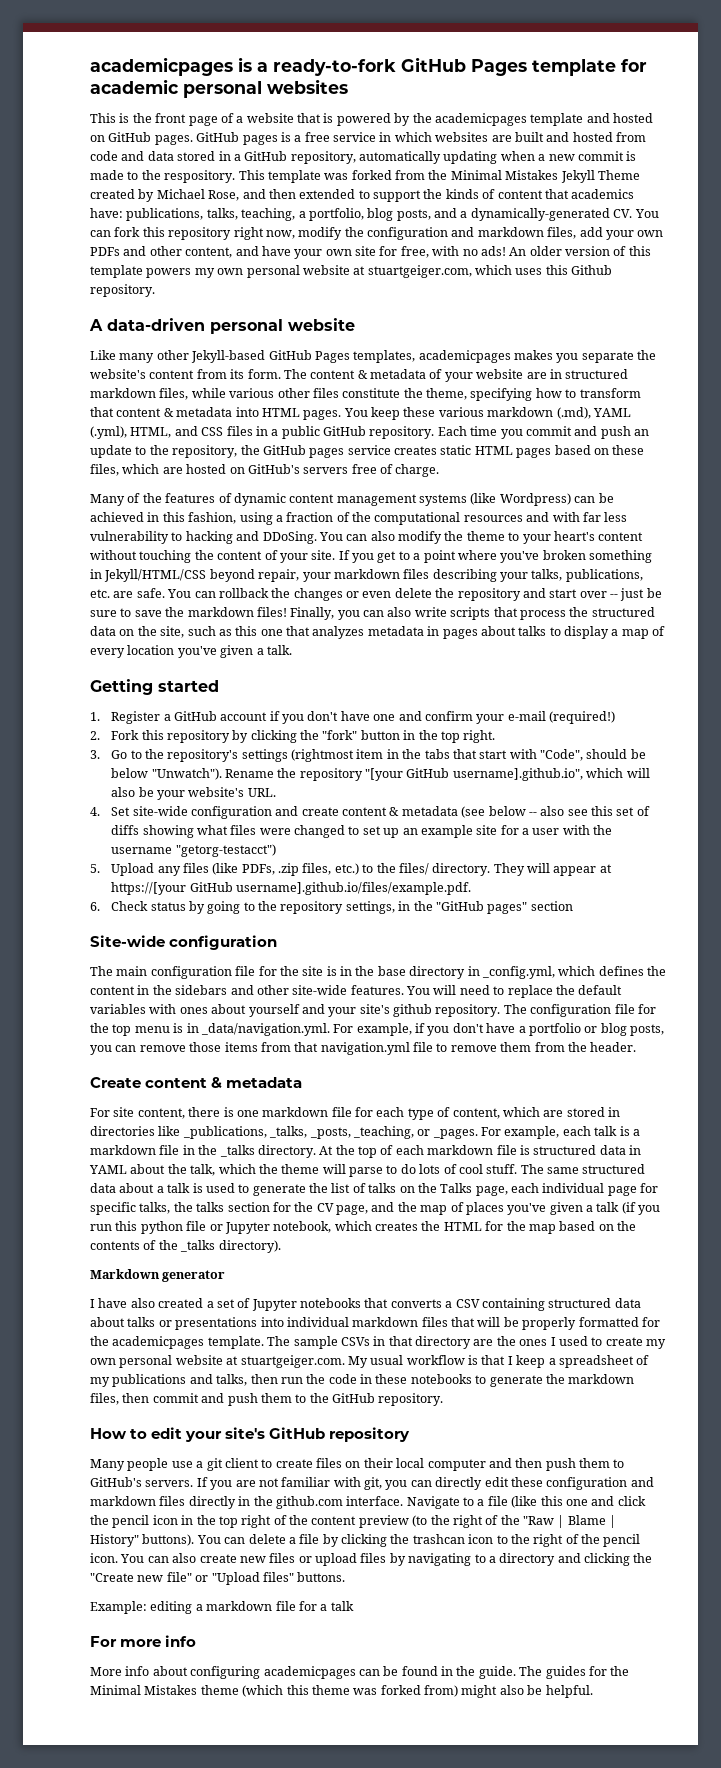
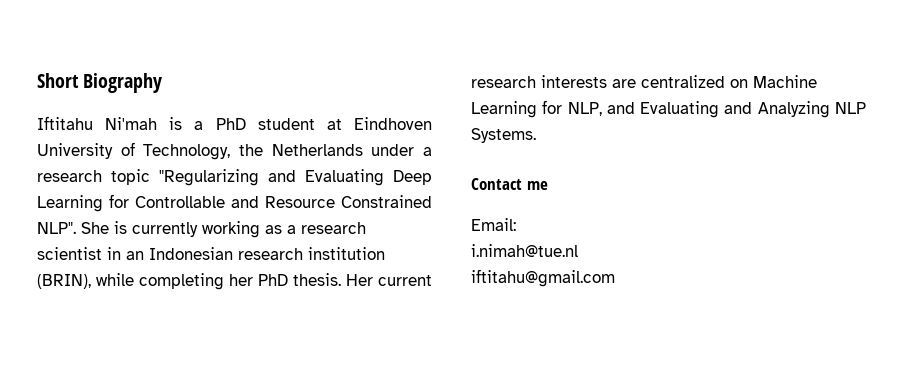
[90,57,647,76] [90,79,348,98] [90,113,653,126] [90,132,646,145] [90,151,637,164] [90,170,640,183] [90,189,635,202] [90,208,659,221] [90,227,664,240] [90,246,651,259] [90,265,613,278] [90,284,155,297] [89,318,355,334] [90,350,657,363] [90,369,629,382] [90,388,641,401] [90,407,631,420] [90,426,649,439] [90,445,645,458] [90,464,440,477] [90,493,614,506] [90,512,628,525] [90,531,644,544] [90,550,652,563] [90,569,643,582] [90,588,662,601] [90,607,655,620] [90,626,666,639] [90,645,292,658] [90,679,219,695] [90,711,616,724] [90,730,496,743] [90,749,646,762] [111,768,650,781] [111,787,276,800] [90,806,650,819] [111,825,613,838] [111,844,276,857] [90,863,612,876] [111,882,471,895] [90,901,573,914] [90,935,278,950] [90,966,666,979] [90,985,623,998] [90,1004,656,1017] [90,1023,664,1036] [90,1042,637,1055] [90,1077,303,1088] [90,1107,620,1120] [90,1126,640,1139] [90,1145,641,1158] [89,1164,646,1177] [90,1183,659,1196] [90,1202,661,1215] [90,1221,636,1234] [90,1240,281,1253] [90,1269,226,1282] [90,1298,641,1311] [90,1317,660,1330] [90,1336,666,1349] [90,1355,650,1368] [90,1374,635,1387] [90,1393,444,1406] [90,1427,411,1442] [90,1458,625,1471] [90,1477,654,1490] [90,1496,646,1509] [90,1515,617,1528] [90,1534,641,1547] [90,1553,653,1566] [90,1572,346,1585] [90,1601,354,1614] [90,1635,197,1647] [90,1666,630,1679] [90,1685,593,1698] academicpages is a ready-to-fork GitHub Pages template for academic personal websites // This is the front page of a website that is powered by the academicpages template and hosted on GitHub pages. GitHub pages is a free service in which websites are built and hosted from code and data stored in a GitHub repository, automatically updating when a new commit is made to the respository. This template was forked from the Minimal Mistakes Jekyll Theme created by Michael Rose, and then extended to support the kinds of content that academics have: publications, talks, teaching, a portfolio, blog posts, and a dynamically-generated CV. You can fork this repository right now, modify the configuration and markdown files, add your own PDFs and other content, and have your own site for free, with no ads! An older version of this template powers my own personal website at stuartgeiger.com, which uses this Github repository. // A data-driven personal website // Like many other Jekyll-based GitHub Pages templates, academicpages makes you separate the website's content from its form. The content & metadata of your website are in structured markdown files, while various other files constitute the theme, specifying how to transform that content & metadata into HTML pages. You keep these various markdown (.md), YAML (.yml), HTML, and CSS files in a public GitHub repository. Each time you commit and push an update to the repository, the GitHub pages service creates static HTML pages based on these files, which are hosted on GitHub's servers free of charge. // Many of the features of dynamic content management systems (like Wordpress) can be achieved in this fashion, using a fraction of the computational resources and with far less vulnerability to hacking and DDoSing. You can also modify the theme to your heart's content without touching the content of your site. If you get to a point where you've broken something in Jekyll/HTML/CSS beyond repair, your markdown files describing your talks, publications, etc. are safe. You can rollback the changes or even delete the repository and start over -- just be sure to save the markdown files! Finally, you can also write scripts that process the structured data on the site, such as this one that analyzes metadata in pages about talks to display a map of every location you've given a talk. // Getting started // 1. Register a GitHub account if you don't have one and confirm your e-mail (required!) // 2. Fork this repository by clicking the "fork" button in the top right. // 3. Go to the repository's settings (rightmost item in the tabs that start with "Code", should be below "Unwatch"). Rename the repository "[your GitHub username].github.io", which will also be your website's URL. // 4. Set site-wide configuration and create content & metadata (see below -- also see this set of diffs showing what files were changed to set up an example site for a user with the username "getorg-testacct") // 5. Upload any files (like PDFs, .zip files, etc.) to the files/ directory. They will appear at https://[your GitHub username].github.io/files/example.pdf. // 6. Check status by going to the repository settings, in the "GitHub pages" section // Site-wide configuration // The main configuration file for the site is in the base directory in _config.yml, which defines the content in the sidebars and other site-wide features. You will need to replace the default variables with ones about yourself and your site's github repository. The configuration file for the top menu is in _data/navigation.yml. For example, if you don't have a portfolio or blog posts, you can remove those items from that navigation.yml file to remove them from the header. // Create content & metadata // For site content, there is one markdown file for each type of content, which are stored in directories like _publications, _talks, _posts, _teaching, or _pages. For example, each talk is a markdown file in the _talks directory. At the top of each markdown file is structured data in YAML about the talk, which the theme will parse to do lots of cool stuff. The same structured data about a talk is used to generate the list of talks on the Talks page, each individual page for specific talks, the talks section for the CV page, and the map of places you've given a talk (if you run this python file or Jupyter notebook, which creates the HTML for the map based on the contents of the _talks directory). // Markdown generator // I have also created a set of Jupyter notebooks that converts a CSV containing structured data about talks or presentations into individual markdown files that will be properly formatted for the academicpages template. The sample CSVs in that directory are the ones I used to create my own personal website at stuartgeiger.com. My usual workflow is that I keep a spreadsheet of my publications and talks, then run the code in these notebooks to generate the markdown files, then commit and push them to the GitHub repository. // How to edit your site's GitHub repository // Many people use a git client to create files on their local computer and then push them to GitHub's servers. If you are not familiar with git, you can directly edit these configuration and markdown files directly in the github.com interface. Navigate to a file (like this one and click the pencil icon in the top right of the content preview (to the right of the "Raw | Blame | History" buttons). You can delete a file by clicking the trashcan icon to the right of the pencil icon. You can also create new files or upload files by navigating to a directory and clicking the "Create new file" or "Upload files" buttons. // Example: editing a markdown file for a talk // For more info // More info about configuring academicpages can be found in the guide. The guides for the Minimal Mistakes theme (which this theme was forked from) might also be helpful. -> [37,73,163,93] [37,116,432,130] [37,142,432,160] [37,169,432,186] [37,194,432,212] [37,221,366,238] [37,247,385,260] [37,273,432,290] [471,75,817,88] [471,100,866,118] [471,128,536,143] [471,178,548,190] [471,218,516,231] [471,244,578,257] [471,269,615,287] Short Biography // Iftitahu Ni'mah is a PhD student at Eindhoven University of Technology, the Netherlands under a research topic "Regularizing and Evaluating Deep Learning for Controllable and Resource Constrained NLP". She is currently working as a research scientist in an Indonesian research institution (BRIN), while completing her PhD thesis. Her current research interests are centralized on Machine Learning for NLP, and Evaluating and Analyzing NLP Systems. // Contact me // Email: // i.nimah@tue.nl // iftitahu@gmail.com

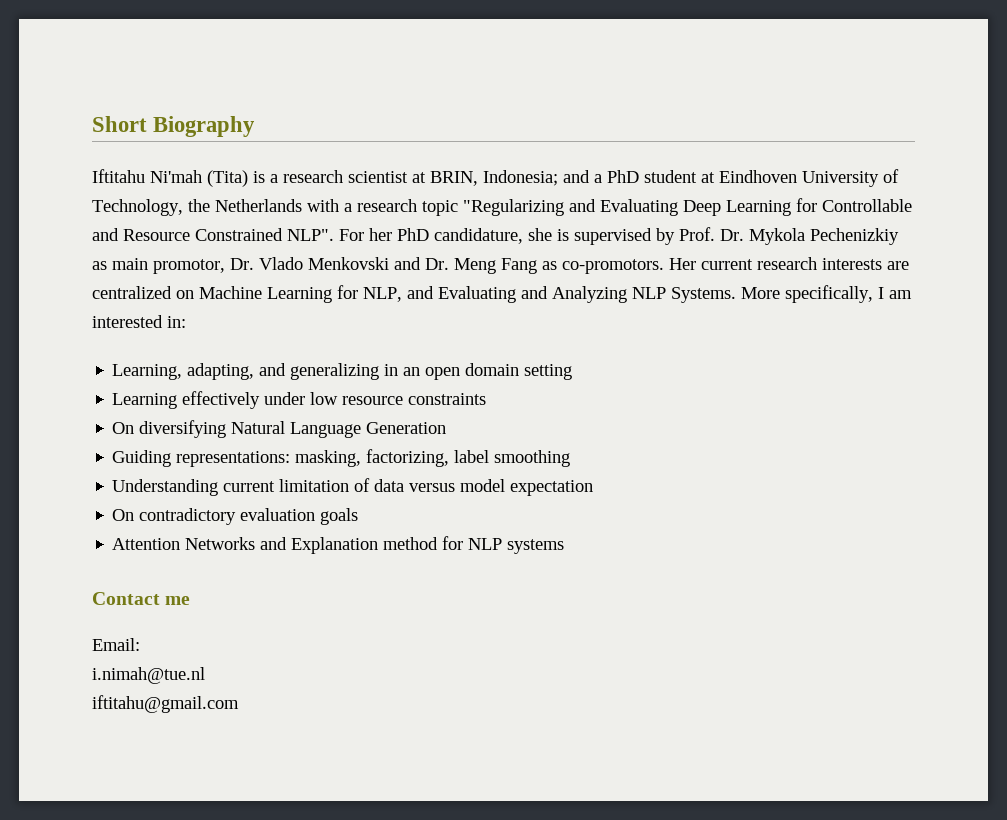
(158, 123) none -> [207,170,248,187] (Tita)
(204, 125) none -> [283,170,602,186] research scientist at BRIN, Indonesia; and a
[371,144,415,156] under -> [307,199,339,212] with
[81,221,366,238] [37,247,385,260] [37,273,341,290] She is currently working as a research scientist in an Indonesian research institution (BRIN), while completing her PhD thesis. -> [339,227,899,245] [92,257,664,274] For her PhD candidature, she is supervised by Prof. Dr. Mykola Pechenizkiy as main promotor, Dr. Vlado Menkovski and Dr. Meng Fang as co-promotors.
(536, 135) none -> [741,285,912,303] [92,315,186,328] [112,363,573,380] [112,391,487,409] [112,420,447,438] [112,449,571,467] [112,478,594,496] [112,508,359,525] [112,536,565,554] More specifically, I am interested in: // Learning, adapting, and generalizing in an open domain setting // Learning effectively under low resource constraints // On diversifying Natural Language Generation // Guiding representations: masking, factorizing, label smoothing // Understanding current limitation of data versus model expectation // On contradictory evaluation goals // Attention Networks and Explanation method for NLP systems

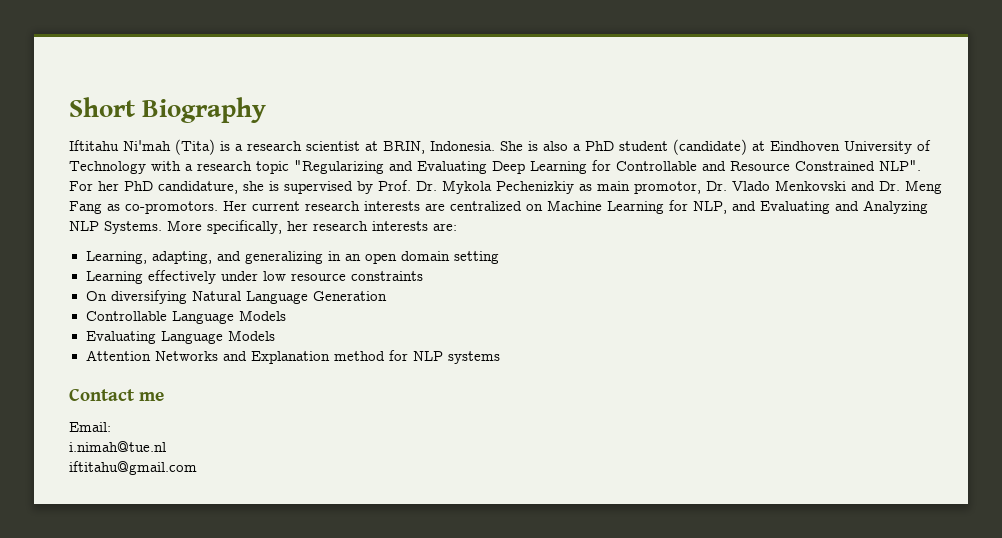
[483,170,590,186] Indonesia; and -> [430,141,568,151] Indonesia. She is also
(697, 176) none -> [673,139,747,155] (candidate)
[92,199,302,216] Technology, the Netherlands -> [69,161,146,174] Technology
[878,287,912,299] [92,315,186,328] I am interested in: -> [287,221,457,231] her research interests are:
[112,449,571,467] [112,478,594,496] [112,508,359,525] Guiding representations: masking, factorizing, label smoothing // Understanding current limitation of data versus model expectation // On contradictory evaluation goals -> [85,310,286,324] [85,330,275,344] Controllable Language Models // Evaluating Language Models

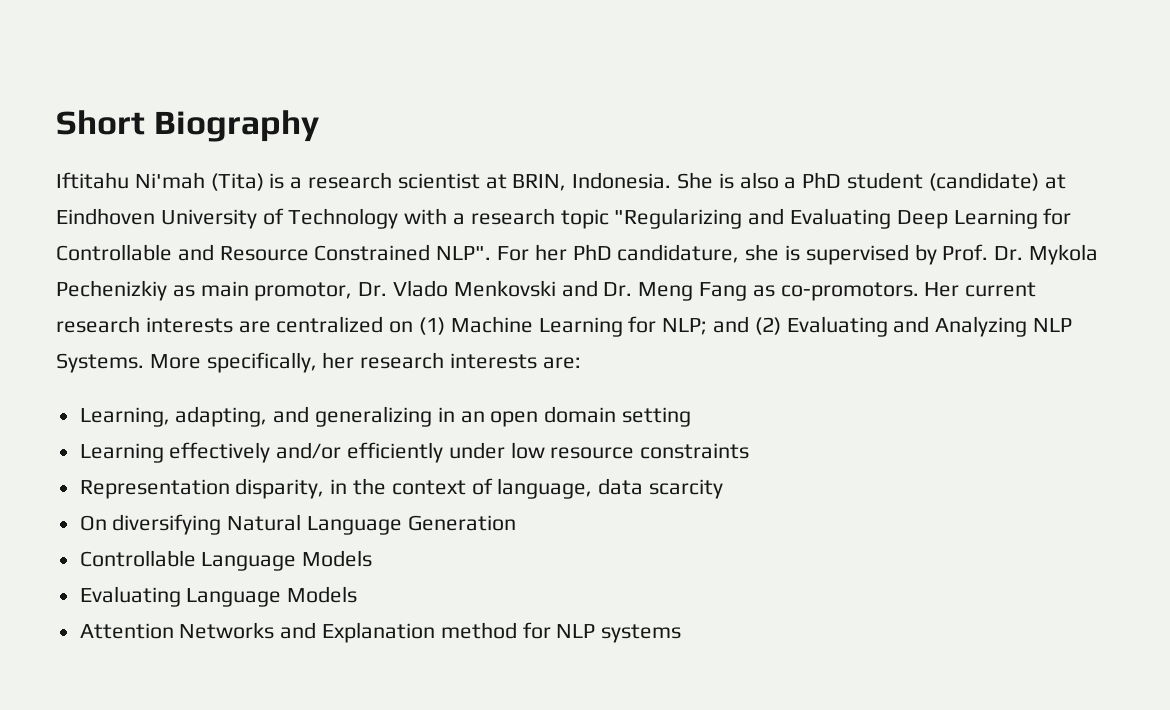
(543, 207) none -> [419,317,446,335] (1)
[693,201,756,214] NLP, and -> [662,316,781,335] NLP; and (2)
(216, 277) none -> [276,442,444,463] and/or efficiently
(423, 276) none -> [79,478,724,499] // Representation disparity, in the context of language, data scarcity
[69,388,164,401] [69,422,111,432] [69,441,166,452] [69,461,197,475] // Contact me // Email: // i.nimah@tue.nl // iftitahu@gmail.com -> (682, 633) none

